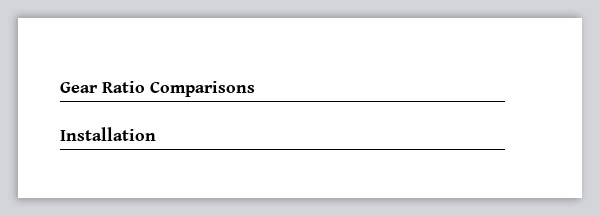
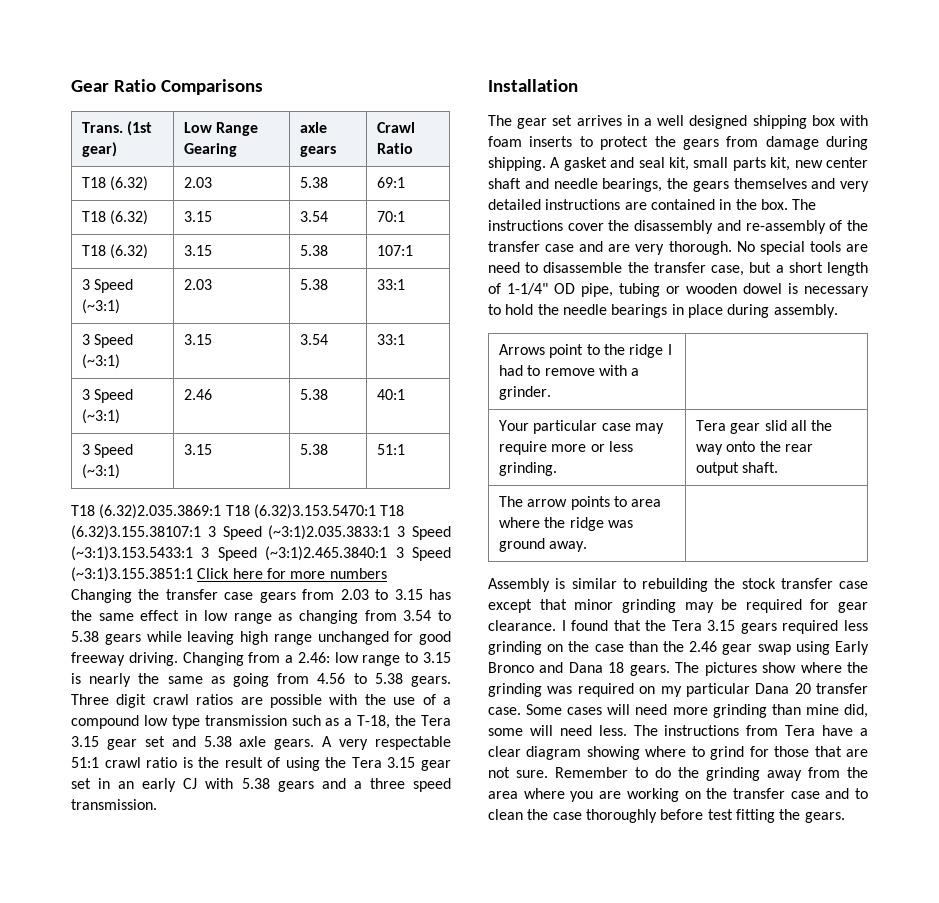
[60,127,156,141] // Installation -> [82,121,153,136] [82,142,118,157] [184,122,259,136] [184,143,238,157] [300,122,328,133] [300,146,337,157] [377,122,416,133] [377,143,414,154] [82,176,149,191] [184,177,213,188] [300,177,329,188] [377,177,406,188] [82,210,149,225] [184,211,213,222] [300,211,329,222] [377,211,406,222] [82,244,149,259] [184,245,213,256] [300,245,329,256] [377,245,414,256] [82,279,134,293] [82,299,121,314] [184,279,213,290] [300,279,329,290] [377,279,406,290] [82,334,134,348] [82,354,121,369] [184,334,213,345] [300,334,329,345] [377,334,406,345] [82,389,134,403] [82,409,121,424] [184,389,213,400] [300,389,329,400] [377,389,406,400] [82,444,134,458] [82,464,121,479] [184,444,213,455] [300,444,329,455] [377,444,406,455] [71,504,405,519] [71,525,451,540] [71,546,451,561] [71,567,387,582] [71,589,452,603] [71,610,451,624] [71,631,451,645] [71,652,451,666] [71,673,451,687] [71,694,451,708] [71,715,452,729] [71,736,451,750] [71,757,452,771] [71,778,452,792] [71,799,157,810] [488,79,578,92] [488,115,868,129] [488,136,868,150] [488,157,868,171] [488,178,869,192] [488,199,817,210] [488,220,868,234] [488,241,868,255] [488,262,868,276] [488,283,869,297] [488,304,838,318] [499,344,672,358] [499,365,640,376] [499,386,552,400] [499,420,665,434] [499,441,634,455] [499,462,558,476] [696,420,833,434] [696,441,814,455] [696,462,779,476] [499,496,662,510] [499,517,634,531] [499,538,588,552] [488,578,868,592] [488,599,868,613] [488,620,868,634] [488,641,869,655] [488,662,868,676] [488,683,868,697] [488,704,868,718] [488,725,868,736] [488,746,869,760] [488,767,868,781] [488,788,868,802] [488,809,845,823] // Trans. (1st gear) | Low Range Gearing | axle gears | Crawl Ratio // T18 (6.32) | 2.03 | 5.38 | 69:1 // T18 (6.32) | 3.15 | 3.54 | 70:1 // T18 (6.32) | 3.15 | 5.38 | 107:1 // 3 Speed (~3:1) | 2.03 | 5.38 | 33:1 // 3 Speed (~3:1) | 3.15 | 3.54 | 33:1 // 3 Speed (~3:1) | 2.46 | 5.38 | 40:1 // 3 Speed (~3:1) | 3.15 | 5.38 | 51:1 // T18 (6.32)2.035.3869:1 T18 (6.32)3.153.5470:1 T18 (6.32)3.155.38107:1 3 Speed (~3:1)2.035.3833:1 3 Speed (~3:1)3.153.5433:1 3 Speed (~3:1)2.465.3840:1 3 Speed (~3:1)3.155.3851:1 Click here for more numbers Changing the transfer case gears from 2.03 to 3.15 has the same effect in low range as changing from 3.54 to 5.38 gears while leaving high range unchanged for good freeway driving. Changing from a 2.46: low range to 3.15 is nearly the same as going from 4.56 to 5.38 gears. Three digit crawl ratios are possible with the use of a compound low type transmission such as a T-18, the Tera 3.15 gear set and 5.38 axle gears. A very respectable 51:1 crawl ratio is the result of using the Tera 3.15 gear set in an early CJ with 5.38 gears and a three speed transmission. // Installation // The gear set arrives in a well designed shipping box with foam inserts to protect the gears from damage during shipping. A gasket and seal kit, small parts kit, new center shaft and needle bearings, the gears themselves and very detailed instructions are contained in the box. The instructions cover the disassembly and re-assembly of the transfer case and are very thorough. No special tools are need to disassemble the transfer case, but a short length of 1-1/4" OD pipe, tubing or wooden dowel is necessary to hold the needle bearings in place during assembly. // Arrows point to the ridge I had to remove with a grinder. | // Your particular case may require more or less grinding. | Tera gear slid all the way onto the rear output shaft. // The arrow points to area where the ridge was ground away. | // Assembly is similar to rebuilding the stock transfer case except that minor grinding may be required for gear clearance. I found that the Tera 3.15 gears required less grinding on the case than the 2.46 gear swap using Early Bronco and Dana 18 gears. The pictures show where the grinding was required on my particular Dana 20 transfer case. Some cases will need more grinding than mine did, some will need less. The instructions from Tera have a clear diagram showing where to grind for those that are not sure. Remember to do the grinding away from the area where you are working on the transfer case and to clean the case thoroughly before test fitting the gears.

